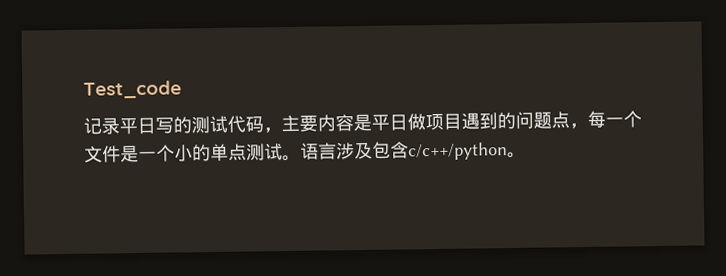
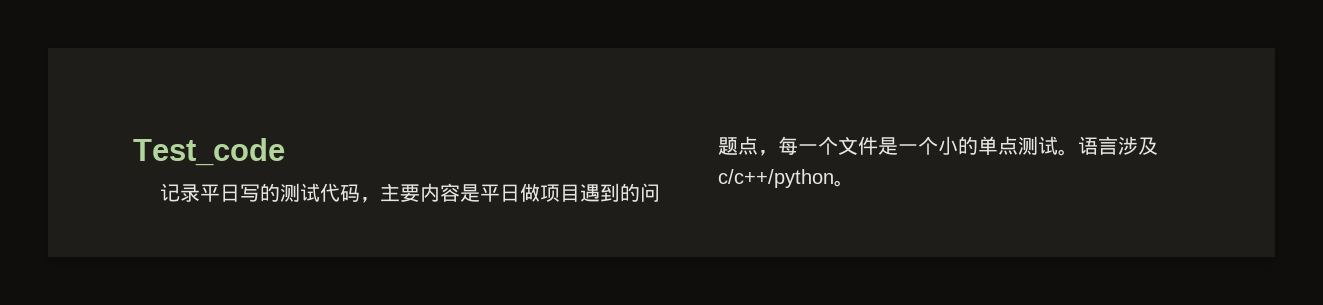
[372,141,409,159] 包含 -> (1158, 146) none

